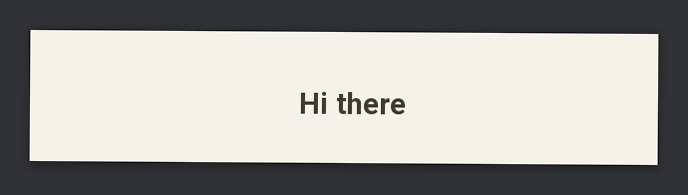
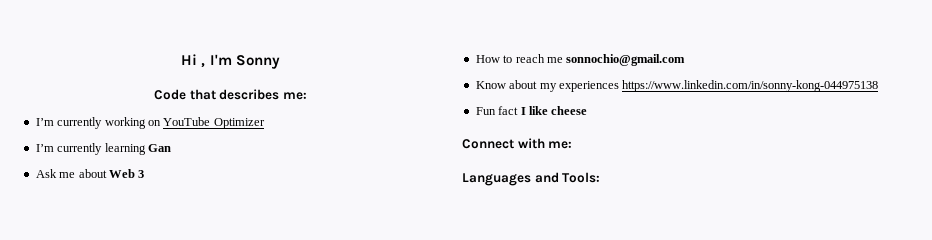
[334,91,407,115] there -> [201,54,280,69] [154,89,307,100] [35,117,265,129] [35,143,171,155] [35,169,145,178] [475,54,686,66] [475,80,879,92] [475,106,588,115] [462,138,573,149] [462,172,601,186] , I'm Sonny // Code that describes me: // I’m currently working on YouTube Optimizer // I’m currently learning Gan // Ask me about Web 3 // How to reach me sonnochio@gmail.com // Know about my experiences https://www.linkedin.com/in/sonny-kong-044975138 // Fun fact I like cheese // Connect with me: // Languages and Tools:

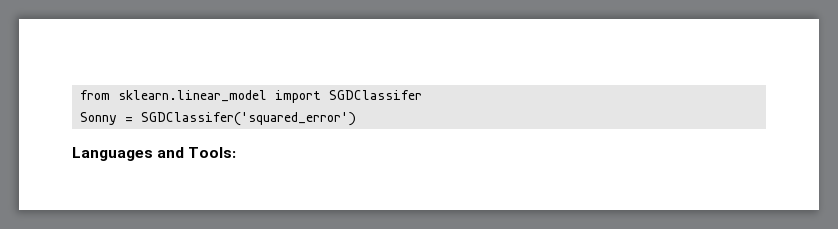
[181,54,280,69] [154,89,307,100] [35,117,265,129] [35,143,171,155] [35,169,145,178] [475,54,686,66] [475,80,879,92] [475,106,588,115] [462,138,573,149] Hi , I'm Sonny // Code that describes me: // I’m currently working on YouTube Optimizer // I’m currently learning Gan // Ask me about Web 3 // How to reach me sonnochio@gmail.com // Know about my experiences https://www.linkedin.com/in/sonny-kong-044975138 // Fun fact I like cheese // Connect with me: -> [80,90,423,103] [80,112,357,126] from sklearn.linear_model import SGDClassifer // Sonny = SGDClassifer('squared_error')

